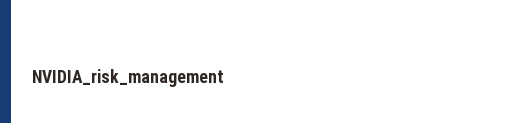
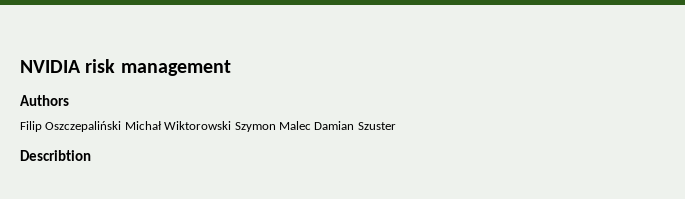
[32,69,224,87] NVIDIA_risk_management -> [20,59,231,76] [20,95,69,106] [20,121,396,132] [20,150,91,161] NVIDIA risk management // Authors // Filip Oszczepaliński Michał Wiktorowski Szymon Malec Damian Szuster // Describtion

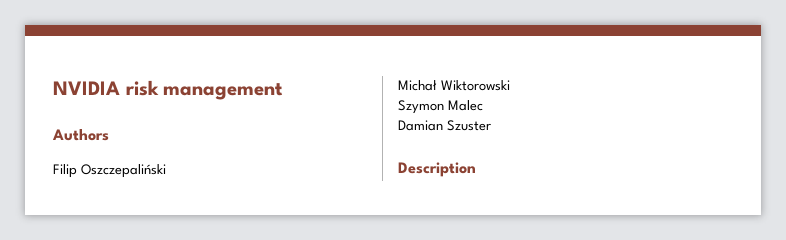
(122, 126) none -> (166, 171) //
(232, 125) none -> (510, 85) //
(311, 125) none -> (483, 105) //
[20,150,91,161] Describtion -> [398,162,476,177] Description

